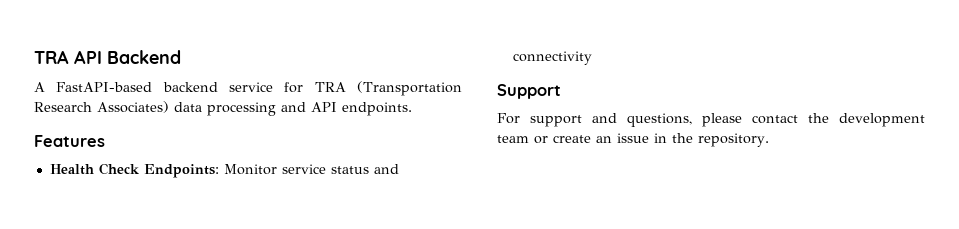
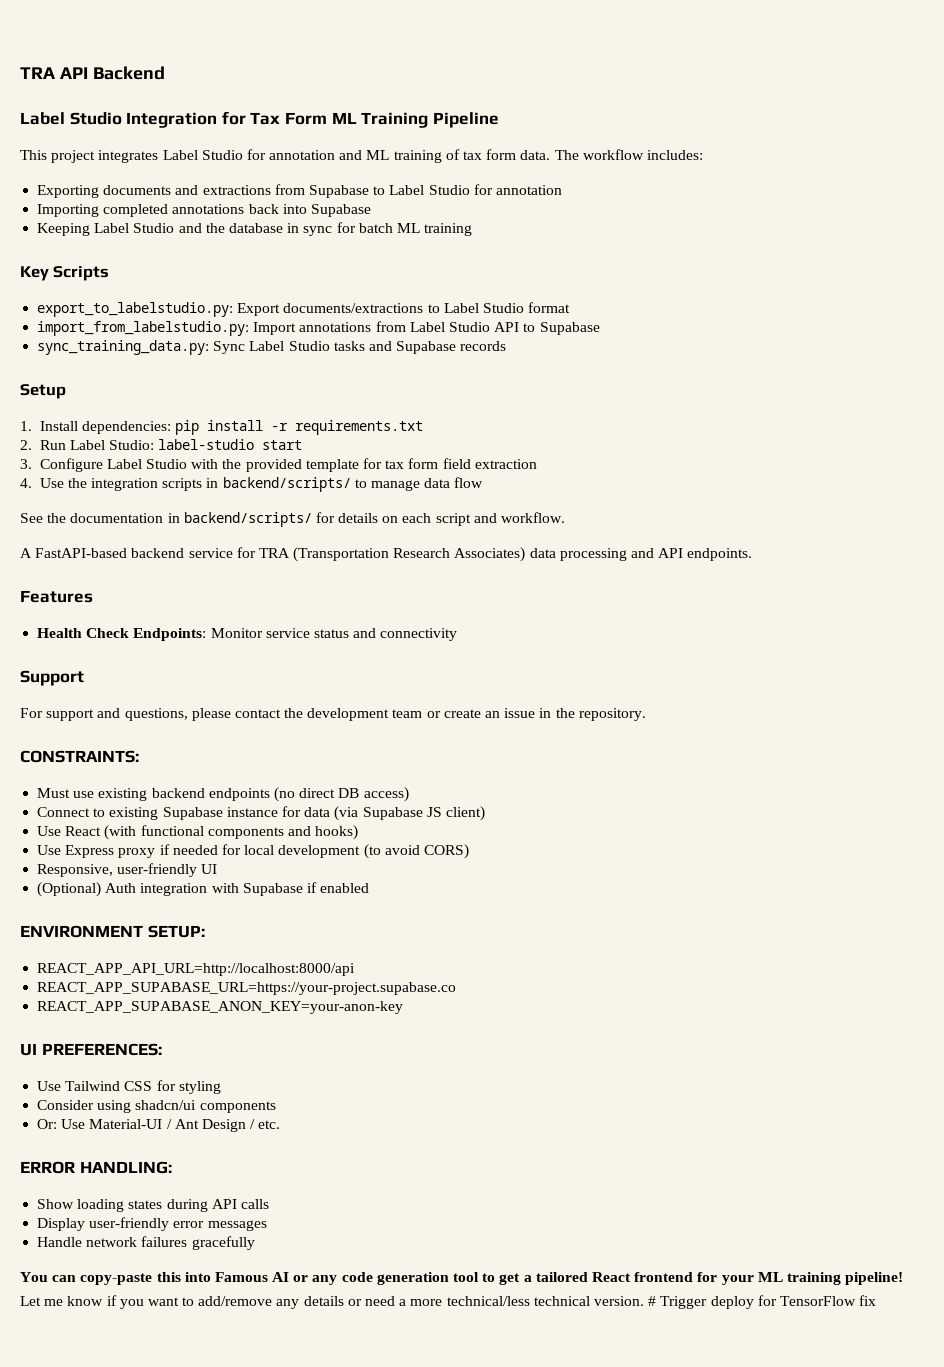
(181, 57) none -> [20,111,499,128] [20,149,703,163] [37,184,562,198] [37,204,371,217] [37,222,473,236] [20,266,110,281] [37,302,571,317] [37,321,600,336] [37,340,507,355] [20,384,66,399] [20,420,424,435] [20,439,303,450] [20,458,537,472] [20,477,484,492] [20,512,566,527] // Label Studio Integration for Tax Form ML Training Pipeline // This project integrates Label Studio for annotation and ML training of tax form data. The workflow includes: // Exporting documents and extractions from Supabase to Label Studio for annotation // Importing completed annotations back into Supabase // Keeping Label Studio and the database in sync for batch ML training // Key Scripts // export_to_labelstudio.py: Export documents/extractions to Label Studio format // import_from_labelstudio.py: Import annotations from Label Studio API to Supabase // sync_training_data.py: Sync Label Studio tasks and Supabase records // Setup // 1. Install dependencies: pip install -r requirements.txt // 2. Run Label Studio: label-studio start // 3. Configure Label Studio with the provided template for tax form field extraction // 4. Use the integration scripts in backend/scripts/ to manage data flow // See the documentation in backend/scripts/ for details on each script and workflow.
(769, 140) none -> [20,750,139,763] [37,787,409,802] [37,806,485,821] [37,825,359,840] [37,844,469,859] [37,863,218,877] [37,882,370,897] [20,925,205,938] [37,963,356,976] [37,982,457,995] [37,1001,404,1014] [20,1043,162,1056] [37,1080,221,1094] [37,1100,276,1113] [37,1119,281,1132] [20,1161,172,1174] [37,1199,269,1212] [37,1217,267,1231] [37,1236,255,1250] [20,1272,904,1285] [20,1295,877,1309] // CONSTRAINTS: // Must use existing backend endpoints (no direct DB access) // Connect to existing Supabase instance for data (via Supabase JS client) // Use React (with functional components and hooks) // Use Express proxy if needed for local development (to avoid CORS) // Responsive, user-friendly UI // (Optional) Auth integration with Supabase if enabled // ENVIRONMENT SETUP: // REACT_APP_API_URL=http://localhost:8000/api // REACT_APP_SUPABASE_URL=https://your-project.supabase.co // REACT_APP_SUPABASE_ANON_KEY=your-anon-key // UI PREFERENCES: // Use Tailwind CSS for styling // Consider using shadcn/ui components // Or: Use Material-UI / Ant Design / etc. // ERROR HANDLING: // Show loading states during API calls // Display user-friendly error messages // Handle network failures gracefully // You can copy-paste this into Famous AI or any code generation tool to get a tailored React frontend for your ML training pipeline! // Let me know if you want to add/remove any details or need a more technical/less technical version. # Trigger deploy for TensorFlow fix

